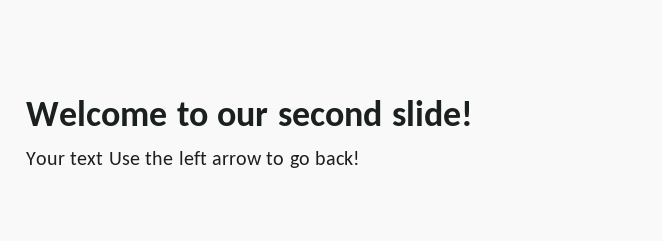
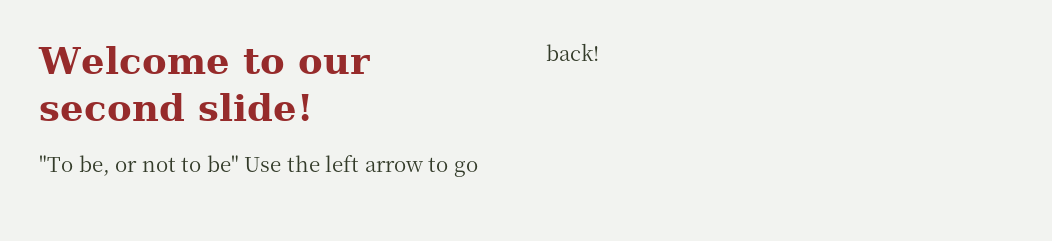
[26,152,104,165] Your text -> [39,155,239,176] "To be, or not to be"

